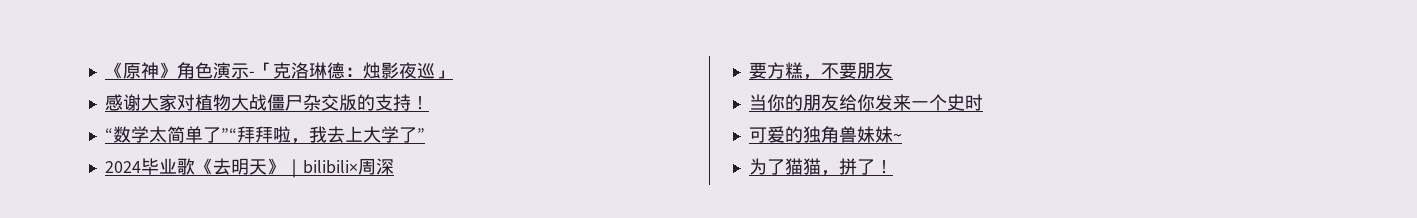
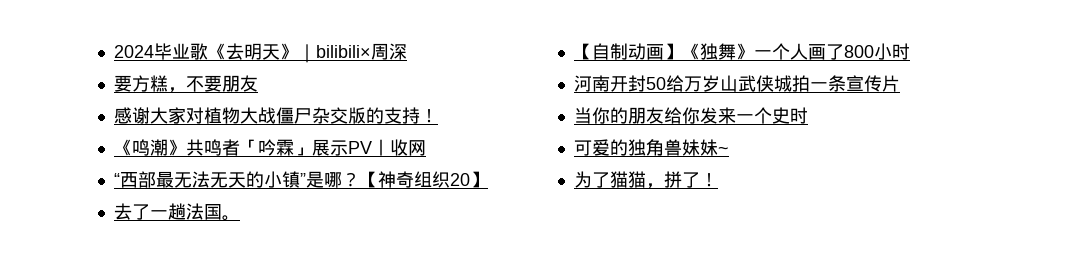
[104,62,453,79] [104,94,429,111] [104,126,425,144] 《原神》角色演示-「克洛琳德：烛影夜巡」 // 感谢大家对植物大战僵尸杂交版的支持！ // “数学太简单了”“拜拜啦，我去上大学了” // -> (113, 51) none
(893, 70) none -> [113,107,438,124] [113,139,426,156] [113,171,488,188] [113,203,240,221] [573,43,910,60] [573,75,900,92] // 感谢大家对植物大战僵尸杂交版的支持！ // 《鸣潮》共鸣者「吟霖」展示PV丨收网 // “西部最无法无天的小镇”是哪？【神奇组织20】 // 去了一趟法国。 // 【自制动画】《独舞》一个人画了800小时 // 河南开封50给万岁山武侠城拍一条宣传片

